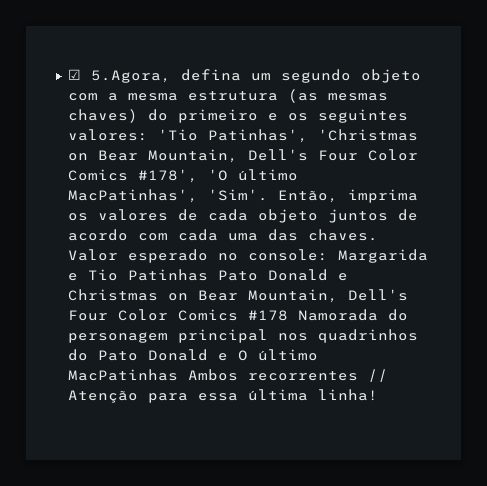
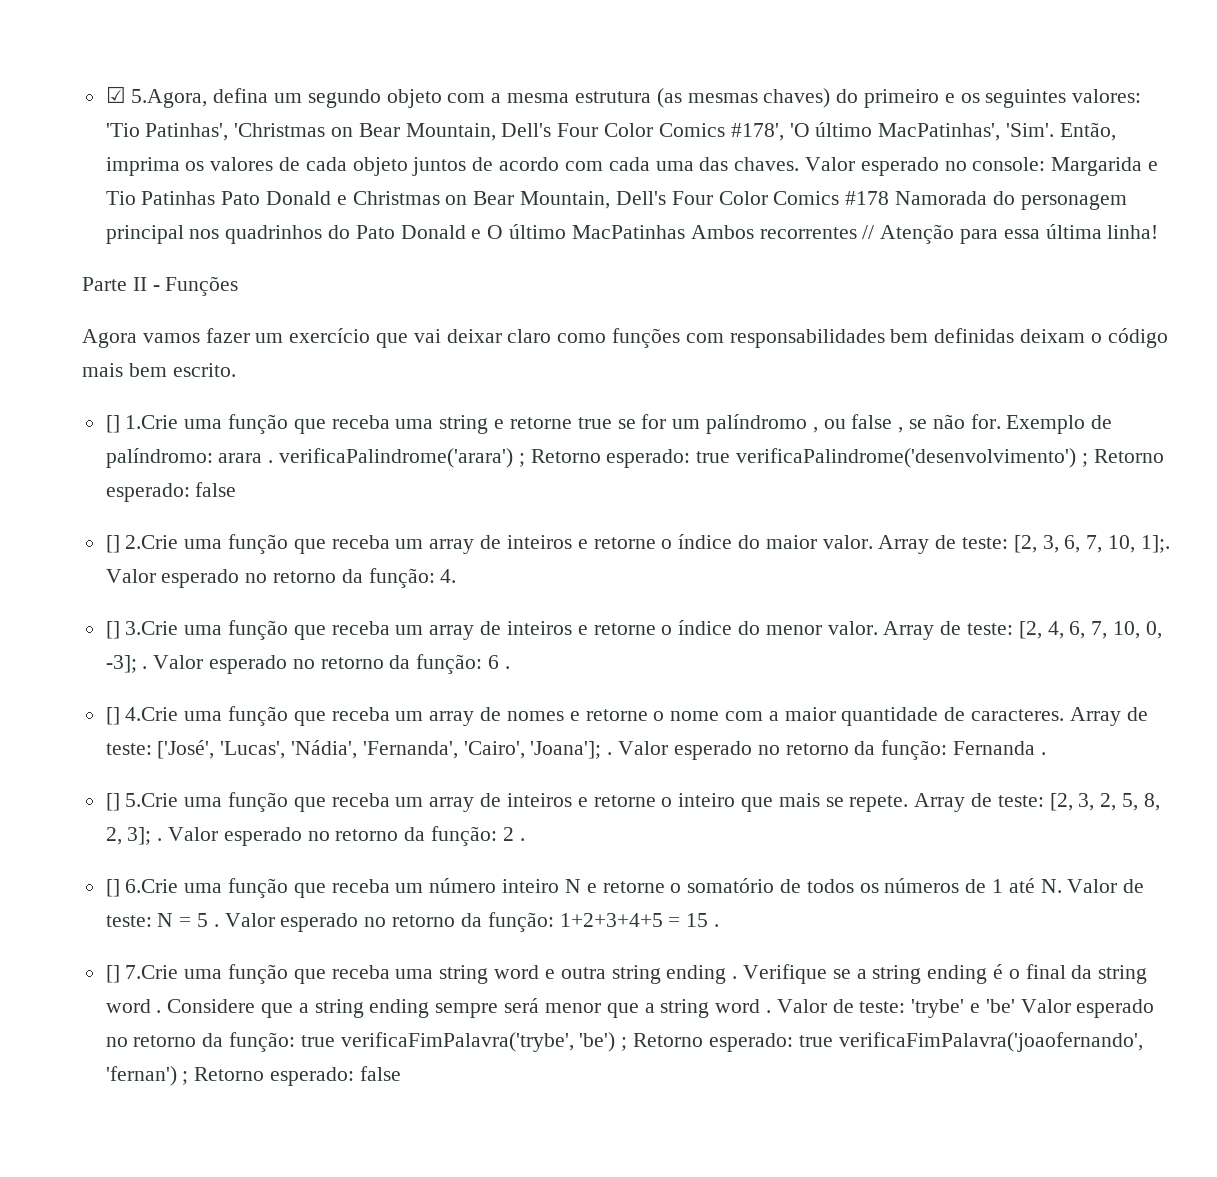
(378, 395) none -> [82,276,239,296] [82,328,1168,348] [82,363,236,377] [105,414,1113,434] [105,448,1164,468] [105,482,237,502] [105,534,1170,554] [105,568,457,588] [105,620,1162,640] [105,654,510,674] [105,706,1148,726] [105,740,1046,760] [105,792,1160,812] [105,826,525,846] [105,878,1145,898] [105,912,719,932] [105,964,1148,984] [105,998,1155,1018] [105,1032,1143,1052] [105,1066,401,1086] // Parte II - Funções // Agora vamos fazer um exercício que vai deixar claro como funções com responsabilidades bem definidas deixam o código mais bem escrito. // [] 1.Crie uma função que receba uma string e retorne true se for um palíndromo , ou false , se não for. Exemplo de palíndromo: arara . verificaPalindrome('arara') ; Retorno esperado: true verificaPalindrome('desenvolvimento') ; Retorno esperado: false // [] 2.Crie uma função que receba um array de inteiros e retorne o índice do maior valor. Array de teste: [2, 3, 6, 7, 10, 1];. Valor esperado no retorno da função: 4. // [] 3.Crie uma função que receba um array de inteiros e retorne o índice do menor valor. Array de teste: [2, 4, 6, 7, 10, 0, -3]; . Valor esperado no retorno da função: 6 . // [] 4.Crie uma função que receba um array de nomes e retorne o nome com a maior quantidade de caracteres. Array de teste: ['José', 'Lucas', 'Nádia', 'Fernanda', 'Cairo', 'Joana']; . Valor esperado no retorno da função: Fernanda . // [] 5.Crie uma função que receba um array de inteiros e retorne o inteiro que mais se repete. Array de teste: [2, 3, 2, 5, 8, 2, 3]; . Valor esperado no retorno da função: 2 . // [] 6.Crie uma função que receba um número inteiro N e retorne o somatório de todos os números de 1 até N. Valor de teste: N = 5 . Valor esperado no retorno da função: 1+2+3+4+5 = 15 . // [] 7.Crie uma função que receba uma string word e outra string ending . Verifique se a string ending é o final da string word . Considere que a string ending sempre será menor que a string word . Valor de teste: 'trybe' e 'be' Valor esperado no retorno da função: true verificaFimPalavra('trybe', 'be') ; Retorno esperado: true verificaFimPalavra('joaofernando', 'fernan') ; Retorno esperado: false

